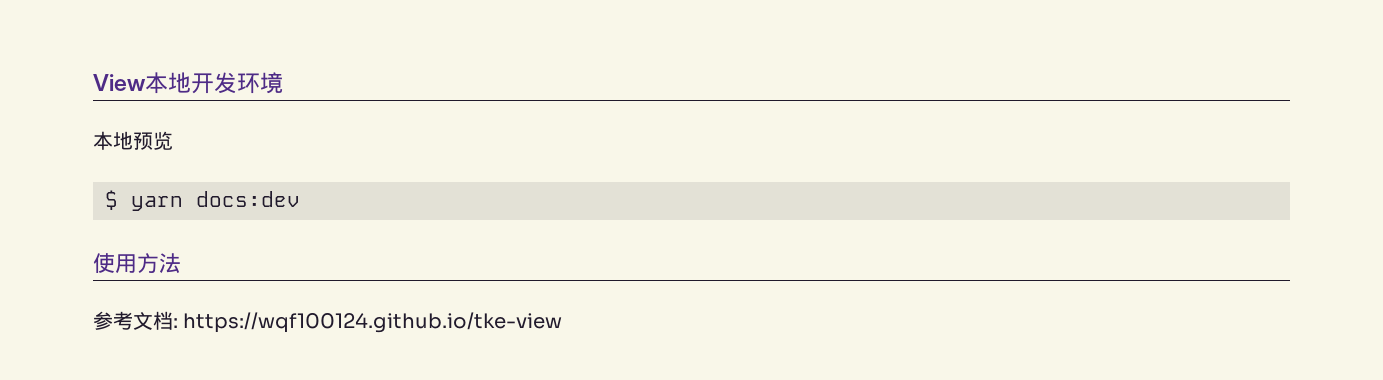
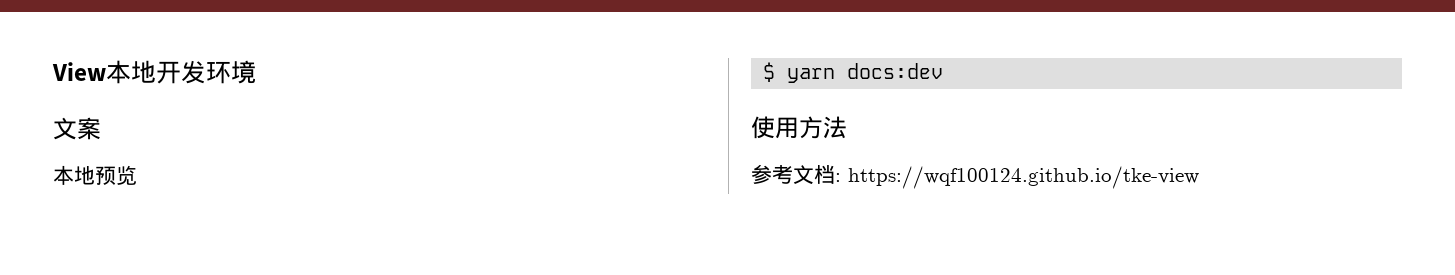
(283, 83) none -> [53,117,101,140] // 文案

